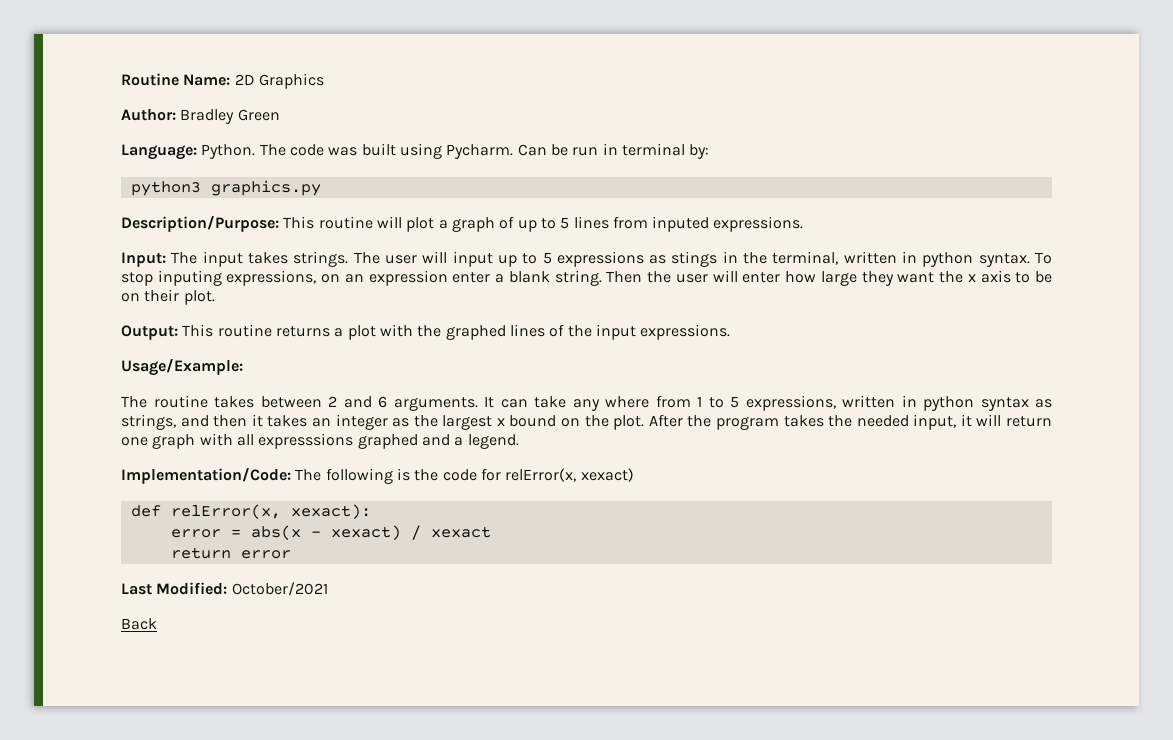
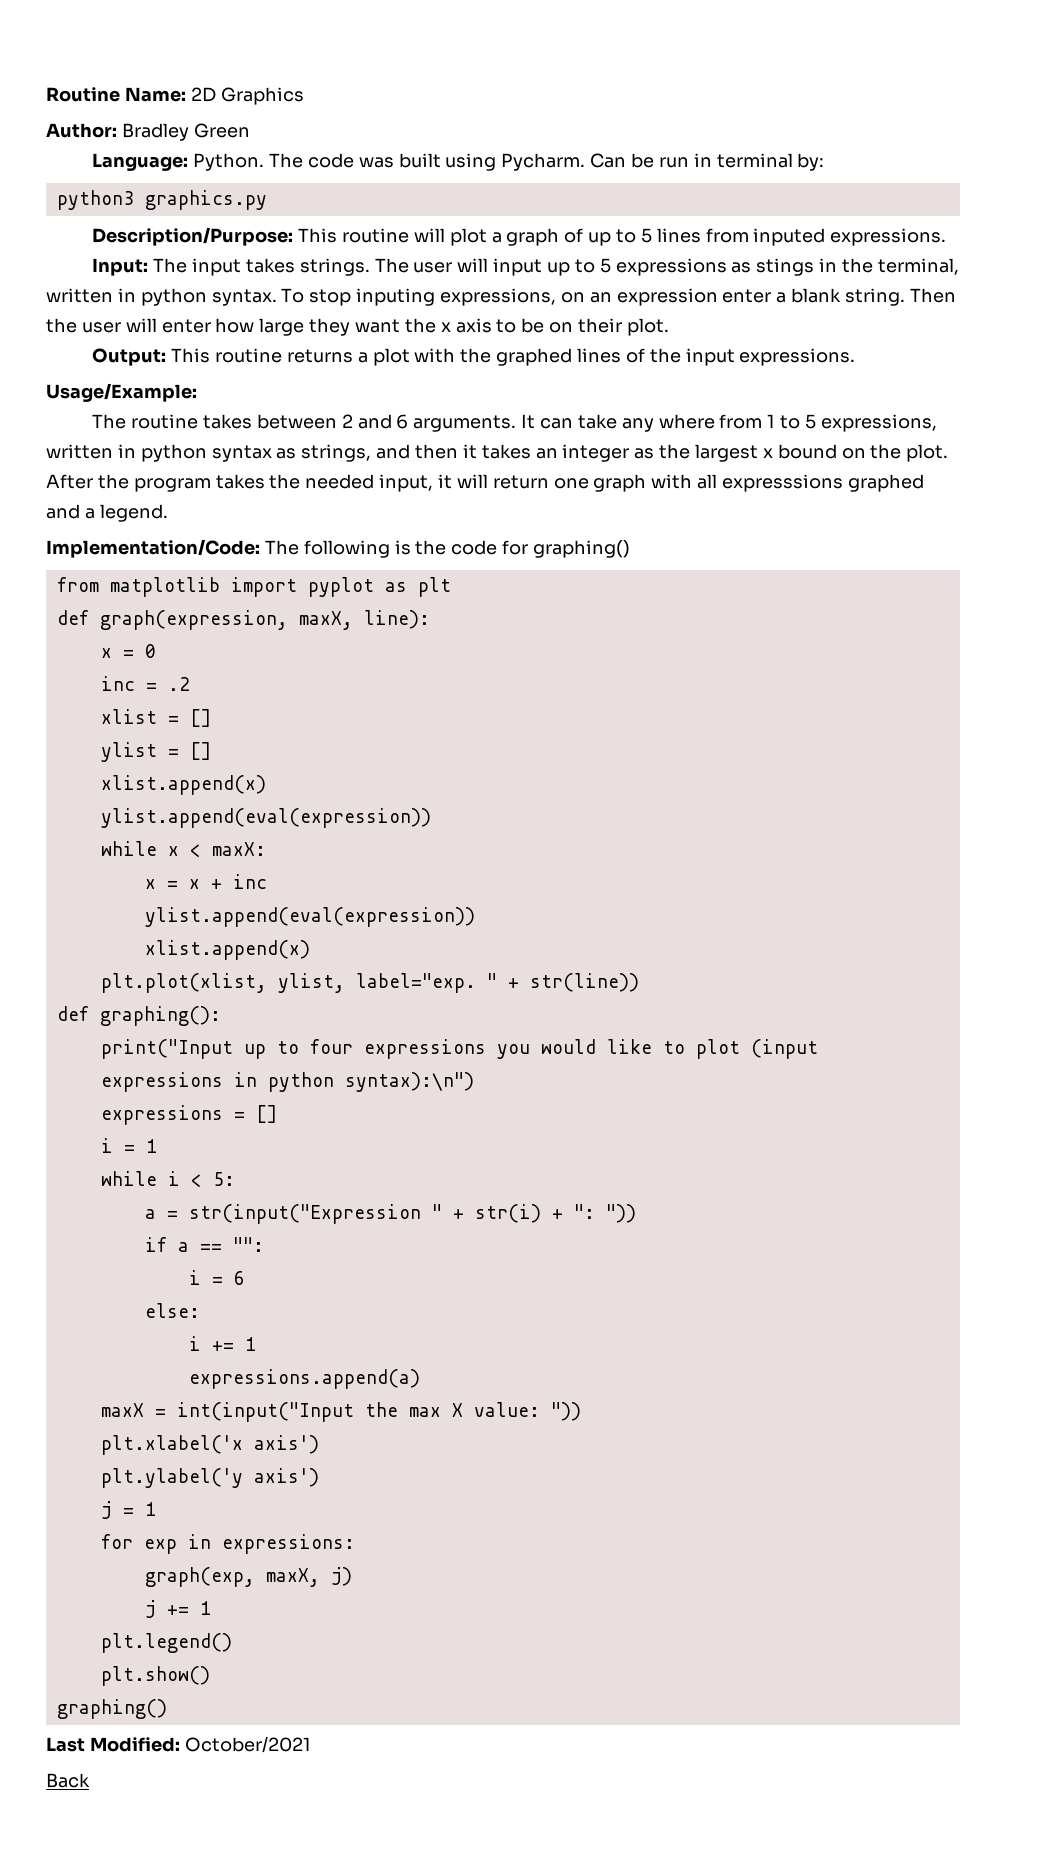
[505,468,634,482] [130,504,371,519] [170,525,491,540] [170,547,291,559] relError(x, xexact) // def relError(x, xexact): // error = abs(x - xexact) / xexact // return error -> [533,540,631,558] [56,577,451,597] [56,610,430,630] [100,644,156,658] [100,676,190,691] [100,709,211,727] [100,742,211,762] [100,775,266,795] [100,808,431,828] [100,841,266,857] [144,874,267,889] [144,907,475,927] [144,940,310,960] [100,973,639,993] [56,1006,221,1026] [100,1039,818,1059] [100,1072,474,1092] [100,1105,277,1125] [100,1138,157,1153] [100,1171,235,1187] [144,1204,636,1224] [144,1237,264,1252] [188,1270,245,1285] [144,1303,200,1318] [188,1336,256,1351] [188,1369,420,1389] [100,1402,581,1422] [100,1435,319,1455] [100,1468,319,1488] [100,1501,156,1519] [100,1534,355,1554] [144,1567,352,1587] [144,1600,211,1618] [100,1633,232,1653] [100,1666,210,1686] [56,1699,167,1719] graphing() // from matplotlib import pyplot as plt // def graph(expression, maxX, line): // x = 0 // inc = .2 // xlist = [] // ylist = [] // xlist.append(x) // ylist.append(eval(expression)) // while x < maxX: // x = x + inc // ylist.append(eval(expression)) // xlist.append(x) // plt.plot(xlist, ylist, label="exp. " + str(line)) // def graphing(): // print("Input up to four expressions you would like to plot (input expressions in python syntax):\n") // expressions = [] // i = 1 // while i < 5: // a = str(input("Expression " + str(i) + ": ")) // if a == "": // i = 6 // else: // i += 1 // expressions.append(a) // maxX = int(input("Input the max X value: ")) // plt.xlabel('x axis') // plt.ylabel('y axis') // j = 1 // for exp in expressions: // graph(exp, maxX, j) // j += 1 // plt.legend() // plt.show() // graphing()

